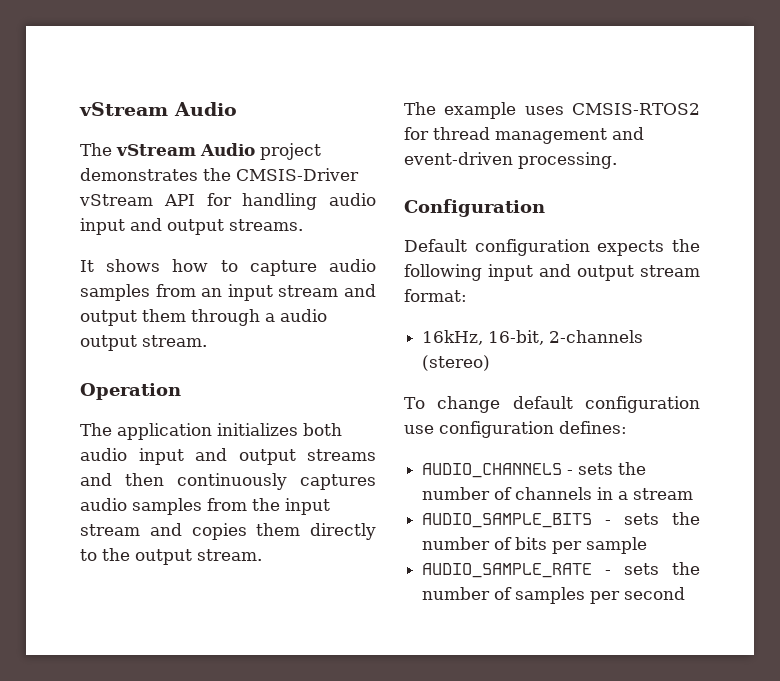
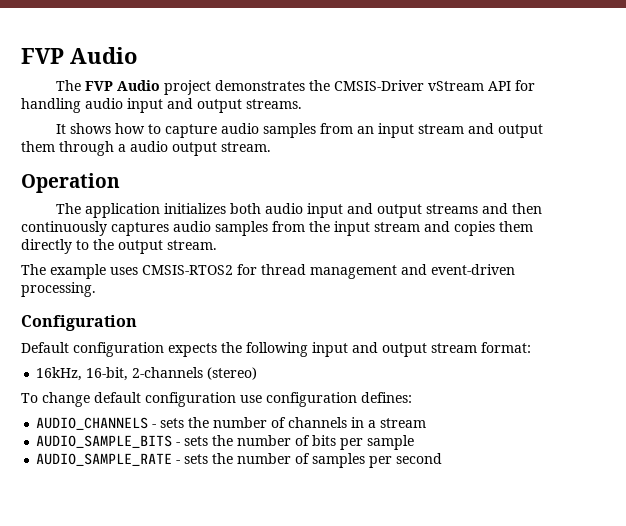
[79,102,168,116] vStream -> [21,48,64,64] FVP
[116,144,196,156] vStream -> [84,81,113,91] FVP

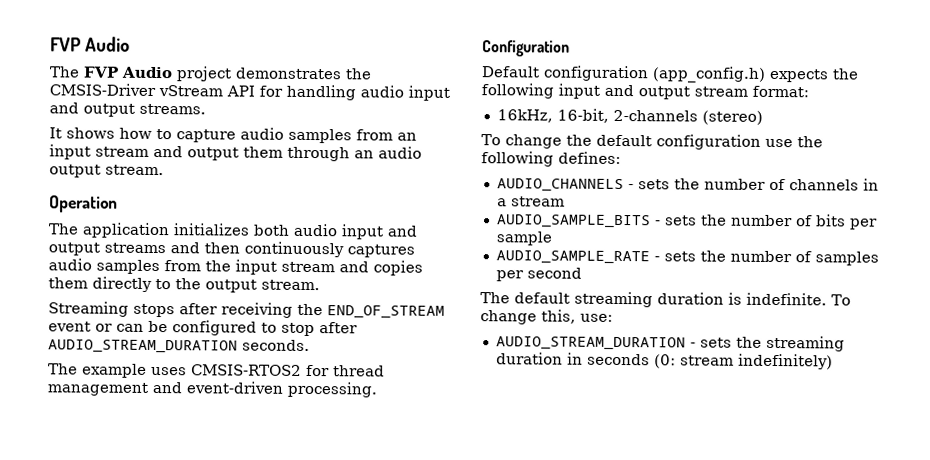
[118,144,126,152] a -> [354,150,374,159] an
(217, 245) none -> [48,301,445,319] [48,320,358,337] [48,339,310,354] // Streaming stops after receiving the END_OF_STREAM event or can be configured to stop after AUDIO_STREAM_DURATION seconds.
(164, 349) none -> [652,66,766,83] (app_config.h)
(90, 399) none -> [565,134,592,146] the
[266,392,357,407] configuration -> [796,136,823,148] [481,151,554,167] the following
(443, 458) none -> [480,291,851,308] [480,309,613,325] [495,335,845,352] [495,352,833,370] // The default streaming duration is indefinite. To change this, use: // AUDIO_STREAM_DURATION - sets the streaming duration in seconds (0: stream indefinitely)

